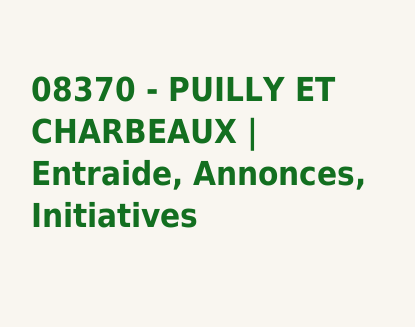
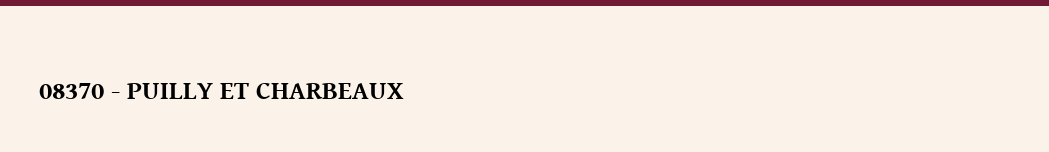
[246,117,258,151] [31,159,366,190] [31,201,198,228] | Entraide, Annonces, Initiatives -> (404, 90) none

